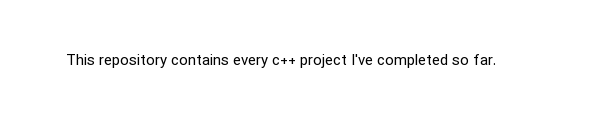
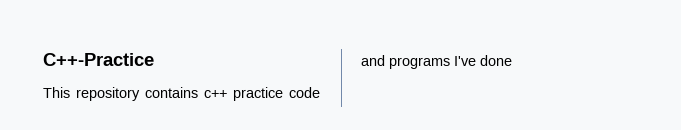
(66, 59) none -> [43,53,154,66] C++-Practice //
[233,54,497,68] every c++ project I've completed so far. -> [204,87,320,101] [361,55,512,69] c++ practice code and programs I've done

